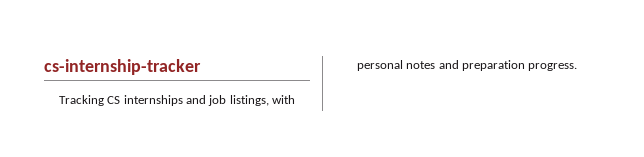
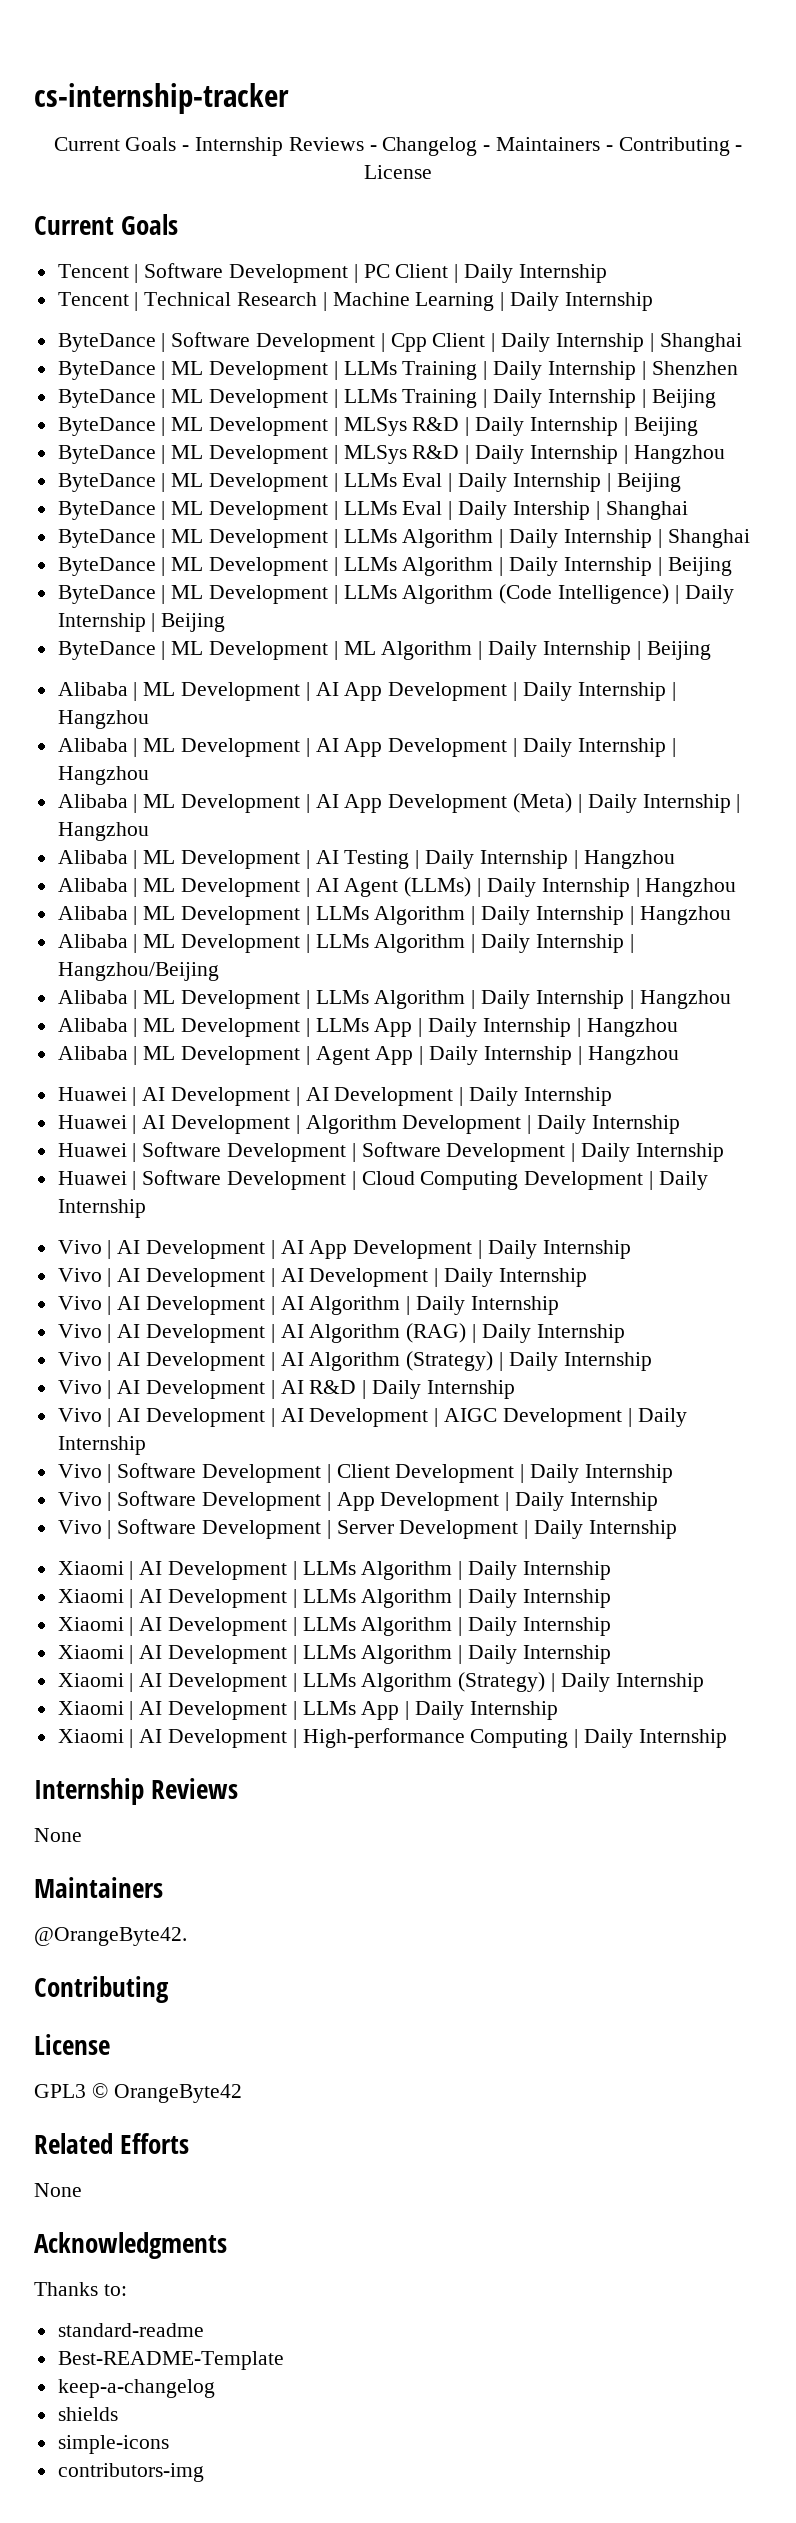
[58,95,296,106] [356,60,578,71] Tracking CS internships and job listings, with personal notes and preparation progress. -> [53,137,743,156] [364,165,432,179] [34,214,179,235] [57,263,607,283] [57,292,653,311] [57,332,742,352] [57,361,738,380] [57,389,716,408] [57,417,698,436] [57,445,725,464] [57,473,681,492] [57,501,688,520] [57,529,750,548] [57,557,732,576] [57,584,734,604] [57,613,226,632] [57,641,711,660] [57,682,676,701] [57,710,149,729] [57,738,676,757] [57,766,149,785] [57,793,741,813] [57,822,149,841] [57,850,675,869] [57,877,737,897] [57,906,731,925] [57,934,634,953] [57,962,219,981] [57,990,731,1009] [57,1018,678,1037] [57,1046,679,1065] [57,1087,612,1106] [57,1115,680,1134] [57,1142,724,1162] [57,1170,708,1190] [57,1199,146,1218] [57,1240,631,1259] [57,1268,587,1287] [57,1296,559,1315] [57,1323,625,1343] [57,1351,652,1371] [57,1380,515,1399] [57,1408,687,1427] [57,1436,146,1455] [57,1463,673,1483] [57,1491,658,1511] [57,1519,677,1539] [57,1561,611,1580] [57,1589,611,1608] [57,1617,611,1636] [57,1645,611,1664] [57,1672,704,1692] [57,1701,558,1720] [57,1728,727,1748] [34,1778,239,1805] [34,1828,82,1842] [34,1877,163,1898] [34,1927,187,1946] [34,1976,169,2003] [34,2034,110,2055] [34,2083,242,2103] [34,2133,190,2154] [34,2183,82,2197] [34,2232,227,2259] [34,2282,127,2296] [57,2323,204,2337] [57,2351,284,2370] [57,2379,215,2398] [57,2407,118,2421] [57,2435,169,2454] [57,2463,204,2482] Current Goals - Internship Reviews - Changelog - Maintainers - Contributing - License // Current Goals // Tencent | Software Development | PC Client | Daily Internship // Tencent | Technical Research | Machine Learning | Daily Internship // ByteDance | Software Development | Cpp Client | Daily Internship | Shanghai // ByteDance | ML Development | LLMs Training | Daily Internship | Shenzhen // ByteDance | ML Development | LLMs Training | Daily Internship | Beijing // ByteDance | ML Development | MLSys R&D | Daily Internship | Beijing // ByteDance | ML Development | MLSys R&D | Daily Internship | Hangzhou // ByteDance | ML Development | LLMs Eval | Daily Internship | Beijing // ByteDance | ML Development | LLMs Eval | Daily Intership | Shanghai // ByteDance | ML Development | LLMs Algorithm | Daily Internship | Shanghai // ByteDance | ML Development | LLMs Algorithm | Daily Internship | Beijing // ByteDance | ML Development | LLMs Algorithm (Code Intelligence) | Daily Internship | Beijing // ByteDance | ML Development | ML Algorithm | Daily Internship | Beijing // Alibaba | ML Development | AI App Development | Daily Internship | Hangzhou // Alibaba | ML Development | AI App Development | Daily Internship | Hangzhou // Alibaba | ML Development | AI App Development (Meta) | Daily Internship | Hangzhou // Alibaba | ML Development | AI Testing | Daily Internship | Hangzhou // Alibaba | ML Development | AI Agent (LLMs) | Daily Internship | Hangzhou // Alibaba | ML Development | LLMs Algorithm | Daily Internship | Hangzhou // Alibaba | ML Development | LLMs Algorithm | Daily Internship | Hangzhou/Beijing // Alibaba | ML Development | LLMs Algorithm | Daily Internship | Hangzhou // Alibaba | ML Development | LLMs App | Daily Internship | Hangzhou // Alibaba | ML Development | Agent App | Daily Internship | Hangzhou // Huawei | AI Development | AI Development | Daily Internship // Huawei | AI Development | Algorithm Development | Daily Internship // Huawei | Software Development | Software Development | Daily Internship // Huawei | Software Development | Cloud Computing Development | Daily Internship // Vivo | AI Development | AI App Development | Daily Internship // Vivo | AI Development | AI Development | Daily Internship // Vivo | AI Development | AI Algorithm | Daily Internship // Vivo | AI Development | AI Algorithm (RAG) | Daily Internship // Vivo | AI Development | AI Algorithm (Strategy) | Daily Internship // Vivo | AI Development | AI R&D | Daily Internship // Vivo | AI Development | AI Development | AIGC Development | Daily Internship // Vivo | Software Development | Client Development | Daily Internship // Vivo | Software Development | App Development | Daily Internship // Vivo | Software Development | Server Development | Daily Internship // Xiaomi | AI Development | LLMs Algorithm | Daily Internship // Xiaomi | AI Development | LLMs Algorithm | Daily Internship // Xiaomi | AI Development | LLMs Algorithm | Daily Internship // Xiaomi | AI Development | LLMs Algorithm | Daily Internship // Xiaomi | AI Development | LLMs Algorithm (Strategy) | Daily Internship // Xiaomi | AI Development | LLMs App | Daily Internship // Xiaomi | AI Development | High-performance Computing | Daily Internship // Internship Reviews // None // Maintainers // @OrangeByte42. // Contributing // License // GPL3 © OrangeByte42 // Related Efforts // None // Acknowledgments // Thanks to: // standard-readme // Best-README-Template // keep-a-changelog // shields // simple-icons // contributors-img

